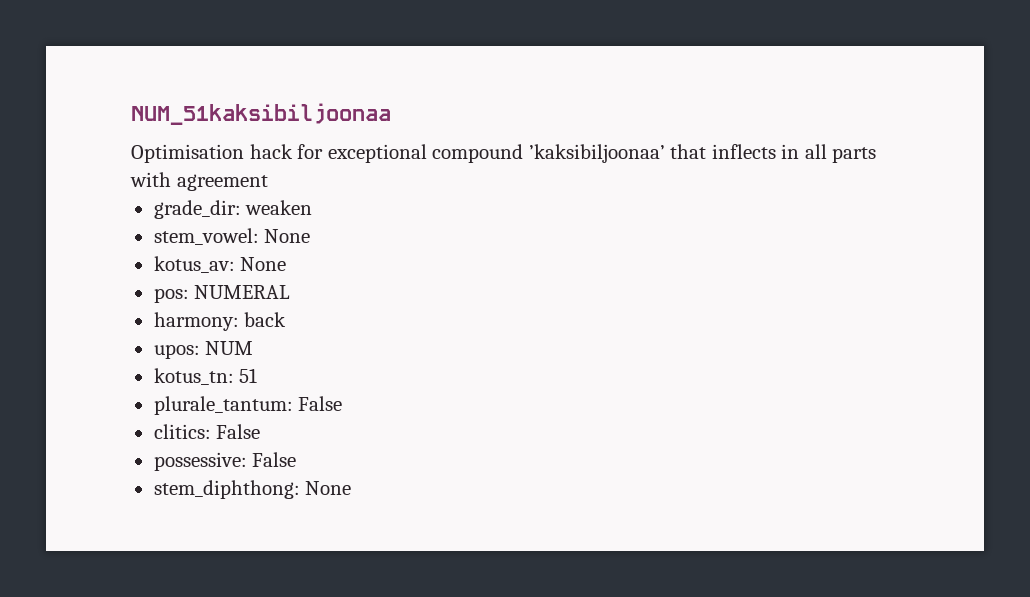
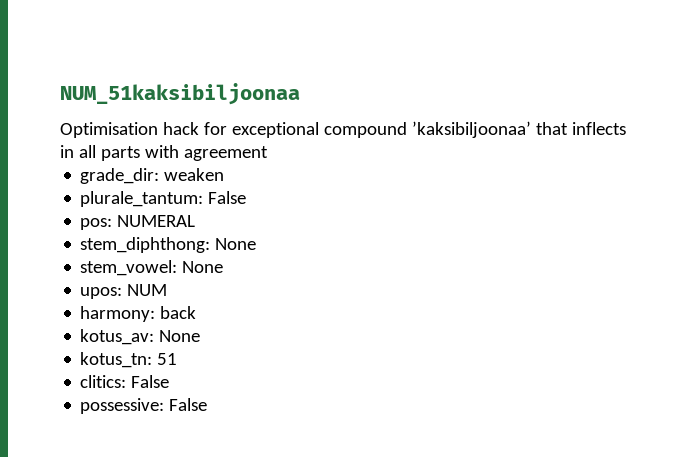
[153,228,311,245] [153,256,287,273] [153,285,291,303] [153,312,287,331] [153,341,254,359] stem_vowel: None // kotus_av: None // pos: NUMERAL // harmony: back // upos: NUM -> [80,191,247,207] [80,215,196,230] [80,237,257,253] [80,260,224,276] [80,284,168,299] [80,306,197,322] [80,329,201,345] plurale_tantum: False // pos: NUMERAL // stem_diphthong: None // stem_vowel: None // upos: NUM // harmony: back // kotus_av: None
[153,396,343,415] // plurale_tantum: False -> (178, 359) none
[153,480,352,499] // stem_diphthong: None -> (208, 404) none

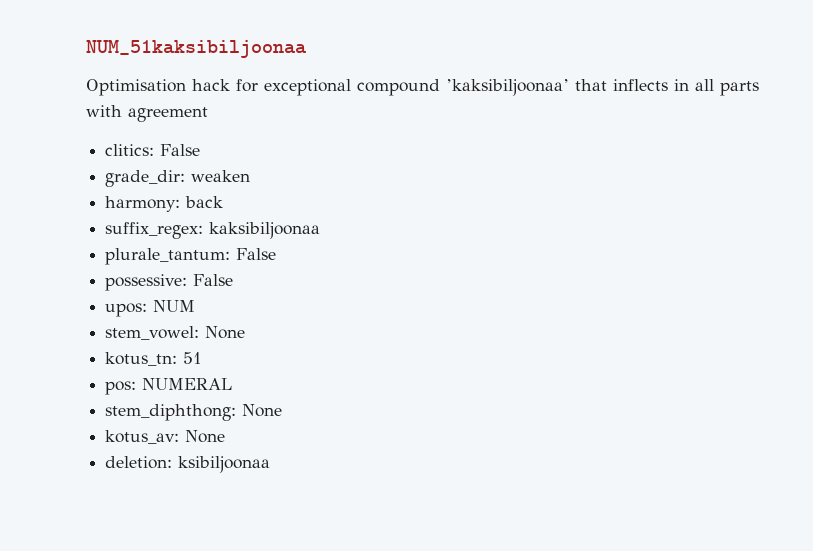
(268, 153) none -> [105,144,201,156] // clitics: False
[80,191,247,207] [80,215,196,230] [80,237,257,253] [80,260,224,276] [80,284,168,299] [80,306,197,322] [80,329,201,345] [80,352,178,368] [80,375,170,388] [80,398,208,414] plurale_tantum: False // pos: NUMERAL // stem_diphthong: None // stem_vowel: None // upos: NUM // harmony: back // kotus_av: None // kotus_tn: 51 // clitics: False // possessive: False -> [105,196,224,212] [105,222,321,239] [105,248,277,265] [105,274,234,291] [105,300,196,317] [105,326,246,340] [105,352,202,366] [105,378,233,395] [105,404,283,421] [105,430,226,444] [105,456,271,473] harmony: back // suffix_regex: kaksibiljoonaa // plurale_tantum: False // possessive: False // upos: NUM // stem_vowel: None // kotus_tn: 51 // pos: NUMERAL // stem_diphthong: None // kotus_av: None // deletion: ksibiljoonaa

